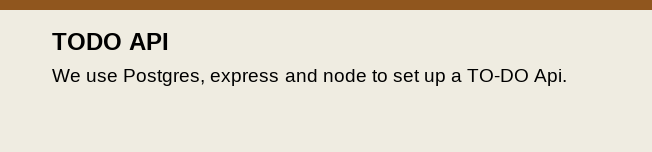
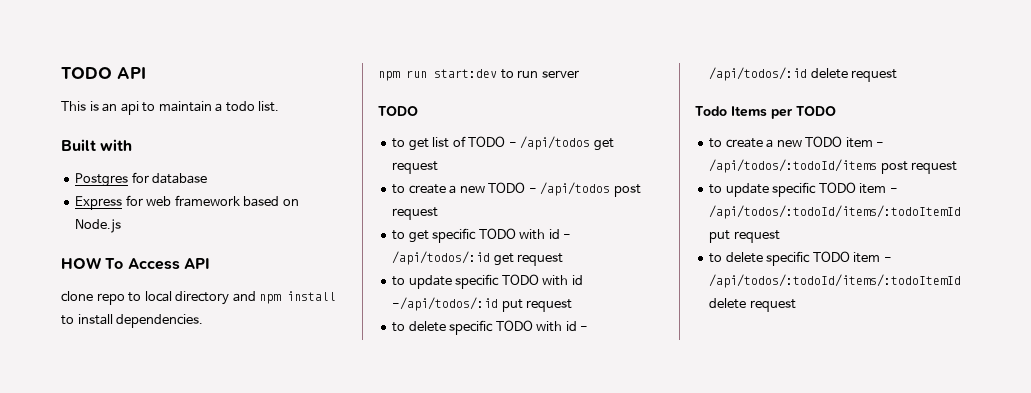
[52,69,568,86] We use Postgres, express and node to set up a TO-DO Api. -> [61,101,280,115] [61,139,133,151] [75,172,208,187] [75,195,299,210] [75,219,122,233] [61,257,210,270] [61,291,337,305] [61,314,204,328] [378,69,579,81] [378,106,418,116] [392,136,614,151] [392,161,439,174] [392,182,641,197] [392,207,439,220] [392,228,572,243] [392,251,564,266] [392,274,583,289] [392,297,573,312] [392,320,589,335] [709,67,898,82] [695,106,836,119] [709,136,885,148] [709,159,958,174] [709,182,898,197] [709,205,962,219] [709,230,780,243] [709,251,892,266] [709,274,962,288] [709,298,796,312] This is an api to maintain a todo list. // Built with // Postgres for database // Express for web framework based on Node.js // HOW To Access API // clone repo to local directory and npm install to install dependencies. // npm run start:dev to run server // TODO // to get list of TODO - /api/todos get request // to create a new TODO - /api/todos post request // to get specific TODO with id - /api/todos/:id get request // to update specific TODO with id -/api/todos/:id put request // to delete specific TODO with id - /api/todos/:id delete request // Todo Items per TODO // to create a new TODO item - /api/todos/:todoId/items post request // to update specific TODO item - /api/todos/:todoId/items/:todoItemId put request // to delete specific TODO item - /api/todos/:todoId/items/:todoItemId delete request

